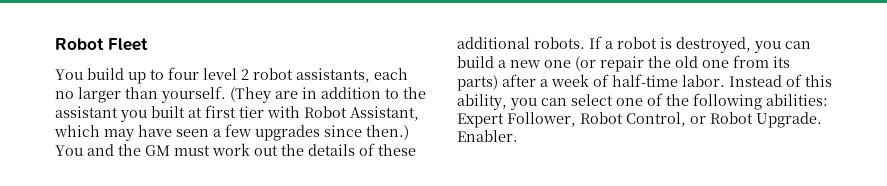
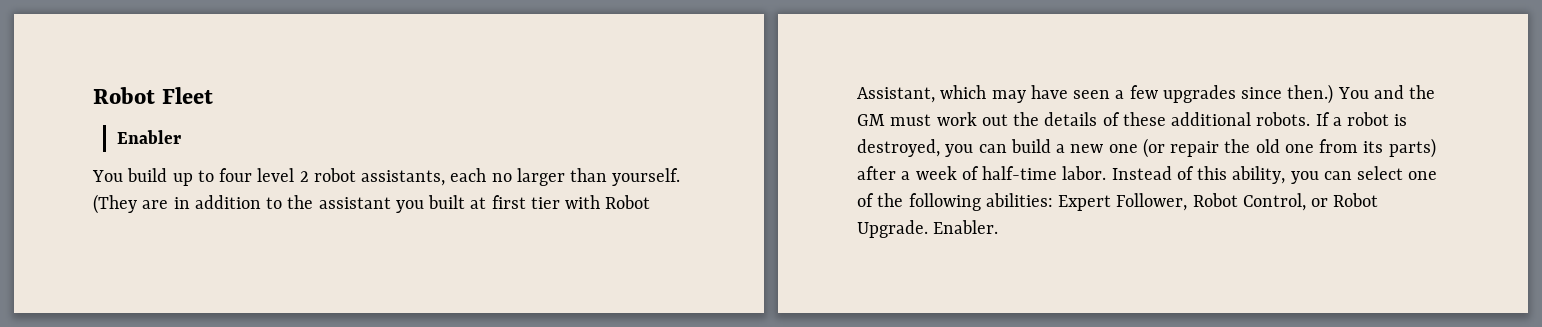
(148, 44) none -> [116,130,181,144] // Enabler

